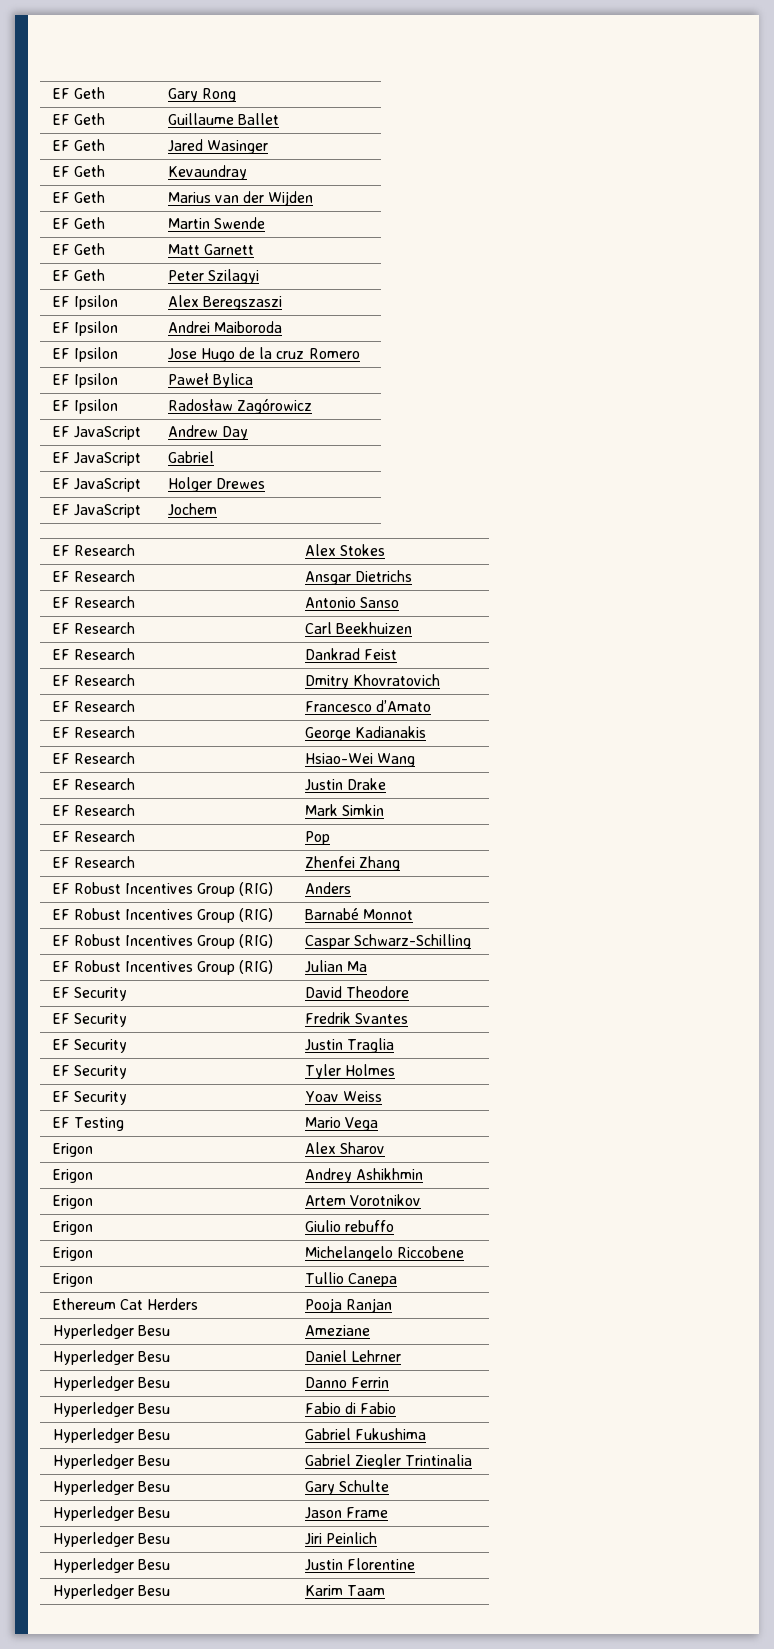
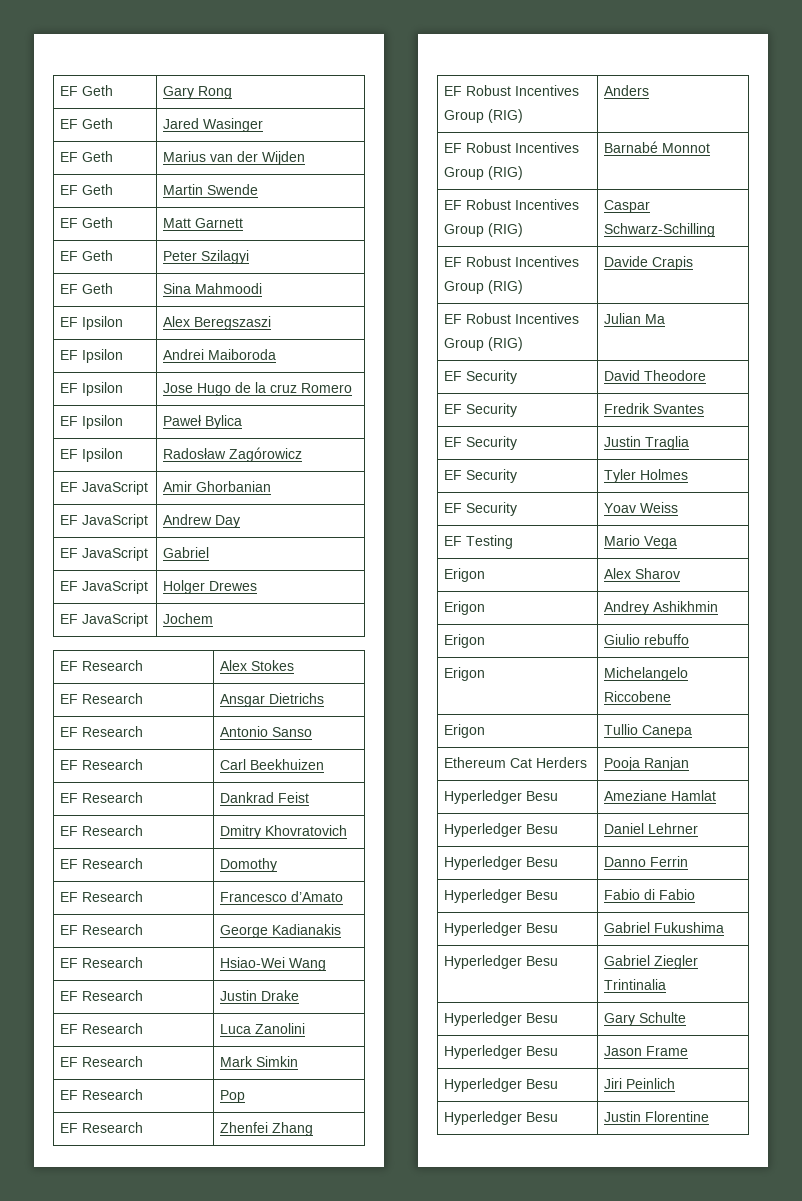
[52,113,105,125] [167,113,279,125] // EF Geth | Guillaume Ballet -> (233, 92) none
[52,165,105,177] [167,165,247,180] // EF Geth | Kevaundray -> (264, 125) none
(259, 276) none -> [60,283,114,294] [163,283,263,294] // EF Geth | Sina Mahmoodi
(312, 406) none -> [60,481,149,495] [163,481,272,492] // EF JavaScript | Amir Ghorbanian
(440, 680) none -> [60,858,144,869] [220,858,278,872] // EF Research | Domothy
(386, 784) none -> [60,1023,144,1034] [220,1023,306,1034] // EF Research | Luca Zanolini
(471, 941) none -> [444,256,580,267] [444,280,524,294] [604,256,694,270] // EF Robust Incentives Group (RIG) | Davide Crapis
[52,1195,93,1209] [304,1194,421,1206] // Erigon | Artem Vorotnikov -> (719, 606) none
(370, 1330) none -> [671,790,717,801] Hamlat
[52,1584,170,1599] [304,1585,385,1596] // Hyperledger Besu | Karim Taam -> (710, 1116) none

